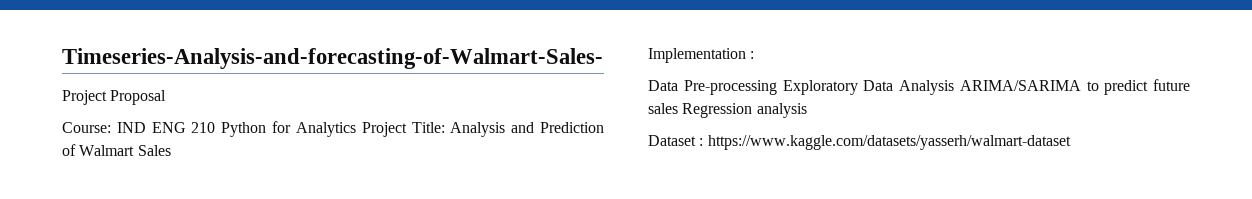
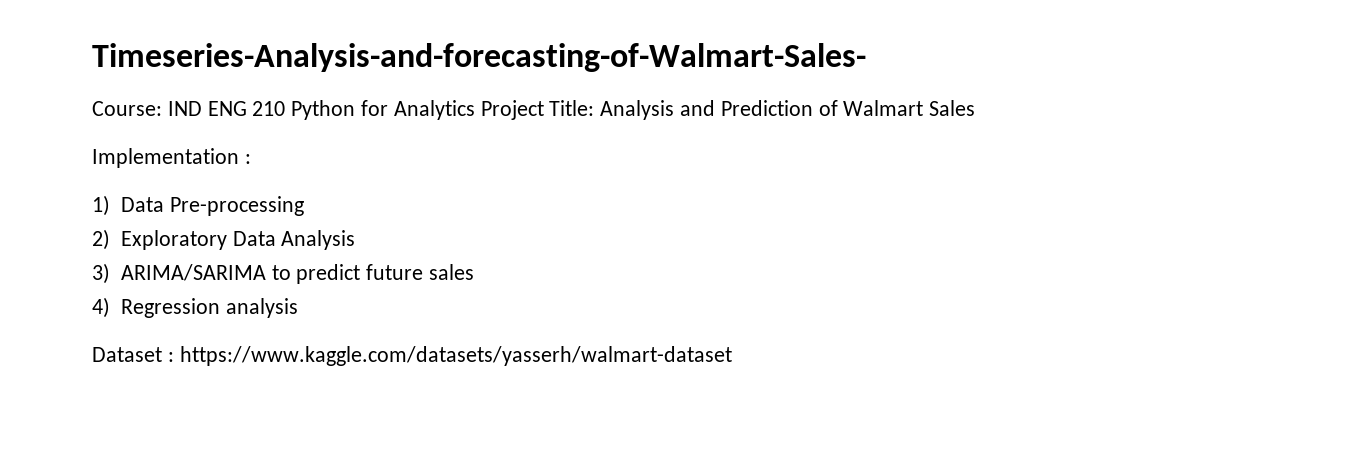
[62,90,167,105] // Project Proposal -> (866, 57) none
(755, 55) none -> [92,195,110,216] 1)
(777, 87) none -> [92,229,110,250] // 2)
(954, 87) none -> [92,263,110,284] // 3)
(678, 108) none -> [92,297,110,318] // 4)

